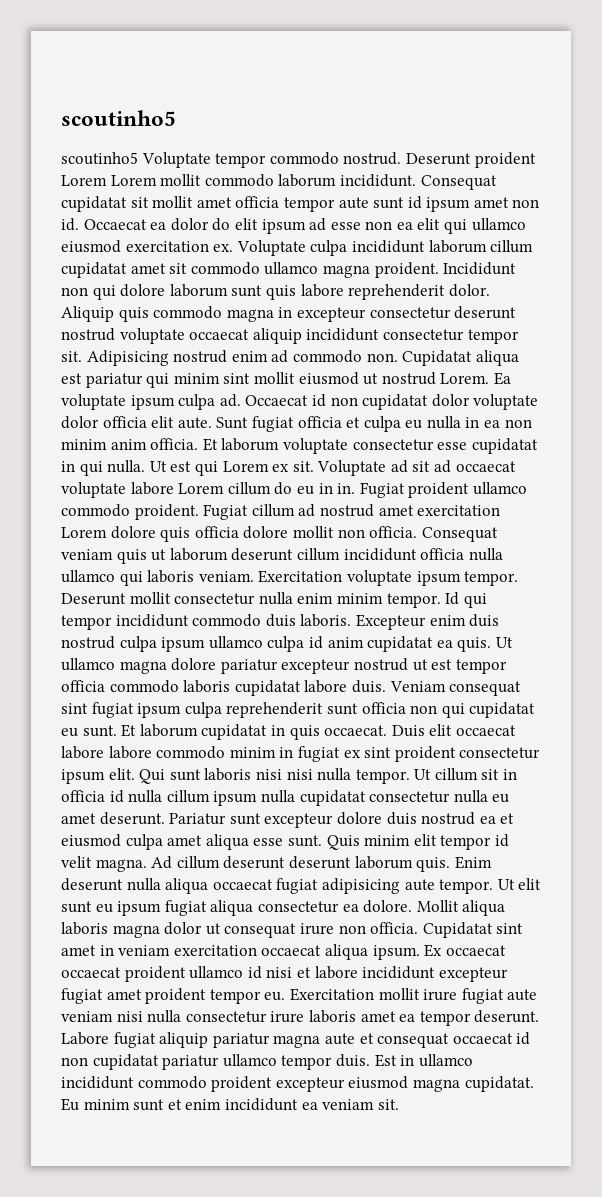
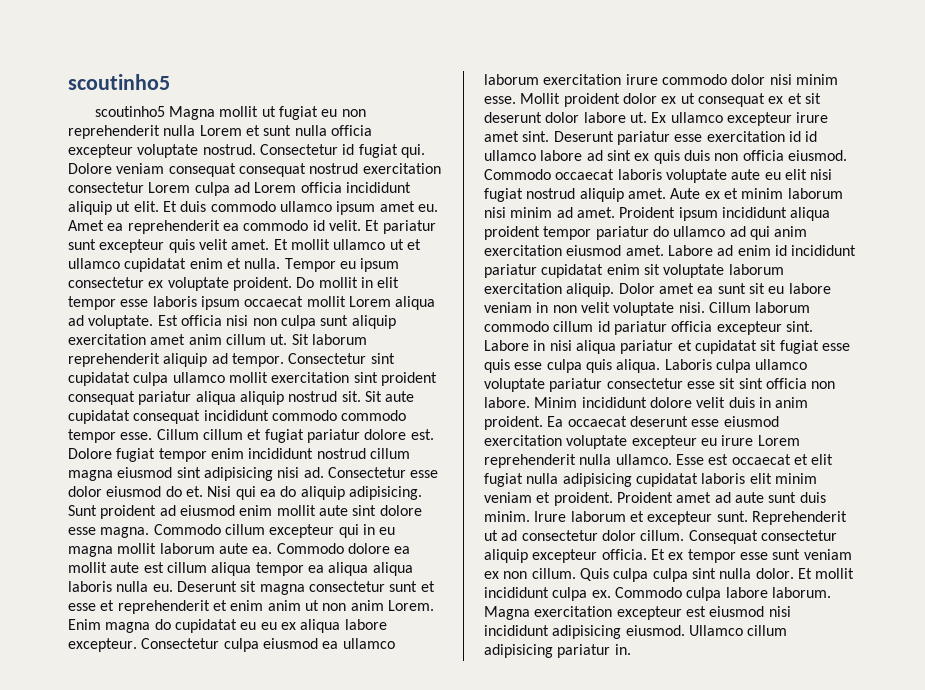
[141,152,536,168] [61,174,497,190] [61,196,540,212] [61,218,526,234] [61,240,534,256] [61,262,517,278] [61,284,490,300] [61,306,517,322] [61,328,519,344] [61,350,519,366] [61,372,511,388] [61,394,539,410] [61,416,532,432] [61,438,538,454] [61,460,516,476] [61,482,527,498] [61,504,501,520] [61,526,498,542] [61,548,503,564] [61,570,519,586] [61,592,487,608] [61,614,500,630] [61,636,513,652] [61,658,507,674] [61,680,522,696] [61,702,536,718] [61,724,516,740] [61,746,541,762] [61,768,518,784] [61,790,510,806] [61,812,515,828] [61,834,509,850] [61,856,492,872] [61,878,542,894] [61,900,506,916] [61,922,524,938] [61,944,506,960] [61,966,508,982] [61,988,538,1004] [61,1010,540,1026] [61,1032,531,1048] [61,1054,473,1070] [61,1076,534,1092] [61,1098,399,1111] Voluptate tempor commodo nostrud. Deserunt proident Lorem Lorem mollit commodo laborum incididunt. Consequat cupidatat sit mollit amet officia tempor aute sunt id ipsum amet non id. Occaecat ea dolor do elit ipsum ad esse non ea elit qui ullamco eiusmod exercitation ex. Voluptate culpa incididunt laborum cillum cupidatat amet sit commodo ullamco magna proident. Incididunt non qui dolore laborum sunt quis labore reprehenderit dolor. Aliquip quis commodo magna in excepteur consectetur deserunt nostrud voluptate occaecat aliquip incididunt consectetur tempor sit. Adipisicing nostrud enim ad commodo non. Cupidatat aliqua est pariatur qui minim sint mollit eiusmod ut nostrud Lorem. Ea voluptate ipsum culpa ad. Occaecat id non cupidatat dolor voluptate dolor officia elit aute. Sunt fugiat officia et culpa eu nulla in ea non minim anim officia. Et laborum voluptate consectetur esse cupidatat in qui nulla. Ut est qui Lorem ex sit. Voluptate ad sit ad occaecat voluptate labore Lorem cillum do eu in in. Fugiat proident ullamco commodo proident. Fugiat cillum ad nostrud amet exercitation Lorem dolore quis officia dolore mollit non officia. Consequat veniam quis ut laborum deserunt cillum incididunt officia nulla ullamco qui laboris veniam. Exercitation voluptate ipsum tempor. Deserunt mollit consectetur nulla enim minim tempor. Id qui tempor incididunt commodo duis laboris. Excepteur enim duis nostrud culpa ipsum ullamco culpa id anim cupidatat ea quis. Ut ullamco magna dolore pariatur excepteur nostrud ut est tempor officia commodo laboris cupidatat labore duis. Veniam consequat sint fugiat ipsum culpa reprehenderit sunt officia non qui cupidatat eu sunt. Et laborum cupidatat in quis occaecat. Duis elit occaecat labore labore commodo minim in fugiat ex sint proident consectetur ipsum elit. Qui sunt laboris nisi nisi nulla tempor. Ut cillum sit in officia id nulla cillum ipsum nulla cupidatat consectetur nulla eu amet deserunt. Pariatur sunt excepteur dolore duis nostrud ea et eiusmod culpa amet aliqua esse sunt. Quis minim elit tempor id velit magna. Ad cillum deserunt deserunt laborum quis. Enim deserunt nulla aliqua occaecat fugiat adipisicing aute tempor. Ut elit sunt eu ipsum fugiat aliqua consectetur ea dolore. Mollit aliqua laboris magna dolor ut consequat irure non officia. Cupidatat sint amet in veniam exercitation occaecat aliqua ipsum. Ex occaecat occaecat proident ullamco id nisi et labore incididunt excepteur fugiat amet proident tempor eu. Exercitation mollit irure fugiat aute veniam nisi nulla consectetur irure laboris amet ea tempor deserunt. Labore fugiat aliquip pariatur magna aute et consequat occaecat id non cupidatat pariatur ullamco tempor duis. Est in ullamco incididunt commodo proident excepteur eiusmod magna cupidatat. Eu minim sunt et enim incididunt ea veniam sit. -> [168,106,366,120] [68,125,372,139] [68,144,425,158] [68,163,441,177] [68,182,411,196] [68,201,438,215] [68,220,436,234] [68,239,421,253] [68,258,400,272] [68,277,400,291] [68,296,436,310] [68,315,396,329] [68,334,367,345] [68,353,395,367] [68,372,437,386] [68,391,415,405] [68,410,407,424] [68,429,434,443] [68,448,410,462] [68,467,439,481] [68,486,422,500] [68,505,422,519] [68,524,396,538] [68,543,411,557] [68,562,413,576] [68,581,435,595] [68,600,434,614] [68,619,387,633] [68,638,395,652] [484,74,838,85] [484,93,821,107] [484,112,829,126] [484,131,818,145] [484,150,847,164] [484,169,833,183] [484,188,843,202] [484,207,831,221] [484,226,808,240] [484,245,857,256] [484,264,784,278] [484,283,831,297] [484,302,811,316] [484,321,813,335] [484,340,850,354] [484,359,808,373] [484,378,836,392] [484,397,809,408] [484,416,779,430] [484,435,800,449] [484,454,834,468] [484,473,817,487] [484,492,826,506] [484,511,847,525] [484,530,837,544] [484,549,852,563] [484,568,855,582] [484,587,831,601] [484,606,791,620] [484,625,788,639] [484,644,631,658] Magna mollit ut fugiat eu non reprehenderit nulla Lorem et sunt nulla officia excepteur voluptate nostrud. Consectetur id fugiat qui. Dolore veniam consequat consequat nostrud exercitation consectetur Lorem culpa ad Lorem officia incididunt aliquip ut elit. Et duis commodo ullamco ipsum amet eu. Amet ea reprehenderit ea commodo id velit. Et pariatur sunt excepteur quis velit amet. Et mollit ullamco ut et ullamco cupidatat enim et nulla. Tempor eu ipsum consectetur ex voluptate proident. Do mollit in elit tempor esse laboris ipsum occaecat mollit Lorem aliqua ad voluptate. Est officia nisi non culpa sunt aliquip exercitation amet anim cillum ut. Sit laborum reprehenderit aliquip ad tempor. Consectetur sint cupidatat culpa ullamco mollit exercitation sint proident consequat pariatur aliqua aliquip nostrud sit. Sit aute cupidatat consequat incididunt commodo commodo tempor esse. Cillum cillum et fugiat pariatur dolore est. Dolore fugiat tempor enim incididunt nostrud cillum magna eiusmod sint adipisicing nisi ad. Consectetur esse dolor eiusmod do et. Nisi qui ea do aliquip adipisicing. Sunt proident ad eiusmod enim mollit aute sint dolore esse magna. Commodo cillum excepteur qui in eu magna mollit laborum aute ea. Commodo dolore ea mollit aute est cillum aliqua tempor ea aliqua aliqua laboris nulla eu. Deserunt sit magna consectetur sunt et esse et reprehenderit et enim anim ut non anim Lorem. Enim magna do cupidatat eu eu ex aliqua labore excepteur. Consectetur culpa eiusmod ea ullamco laborum exercitation irure commodo dolor nisi minim esse. Mollit proident dolor ex ut consequat ex et sit deserunt dolor labore ut. Ex ullamco excepteur irure amet sint. Deserunt pariatur esse exercitation id id ullamco labore ad sint ex quis duis non officia eiusmod. Commodo occaecat laboris voluptate aute eu elit nisi fugiat nostrud aliquip amet. Aute ex et minim laborum nisi minim ad amet. Proident ipsum incididunt aliqua proident tempor pariatur do ullamco ad qui anim exercitation eiusmod amet. Labore ad enim id incididunt pariatur cupidatat enim sit voluptate laborum exercitation aliquip. Dolor amet ea sunt sit eu labore veniam in non velit voluptate nisi. Cillum laborum commodo cillum id pariatur officia excepteur sint. Labore in nisi aliqua pariatur et cupidatat sit fugiat esse quis esse culpa quis aliqua. Laboris culpa ullamco voluptate pariatur consectetur esse sit sint officia non labore. Minim incididunt dolore velit duis in anim proident. Ea occaecat deserunt esse eiusmod exercitation voluptate excepteur eu irure Lorem reprehenderit nulla ullamco. Esse est occaecat et elit fugiat nulla adipisicing cupidatat laboris elit minim veniam et proident. Proident amet ad aute sunt duis minim. Irure laborum et excepteur sunt. Reprehenderit ut ad consectetur dolor cillum. Consequat consectetur aliquip excepteur officia. Et ex tempor esse sunt veniam ex non cillum. Quis culpa culpa sint nulla dolor. Et mollit incididunt culpa ex. Commodo culpa labore laborum. Magna exercitation excepteur est eiusmod nisi incididunt adipisicing eiusmod. Ullamco cillum adipisicing pariatur in.

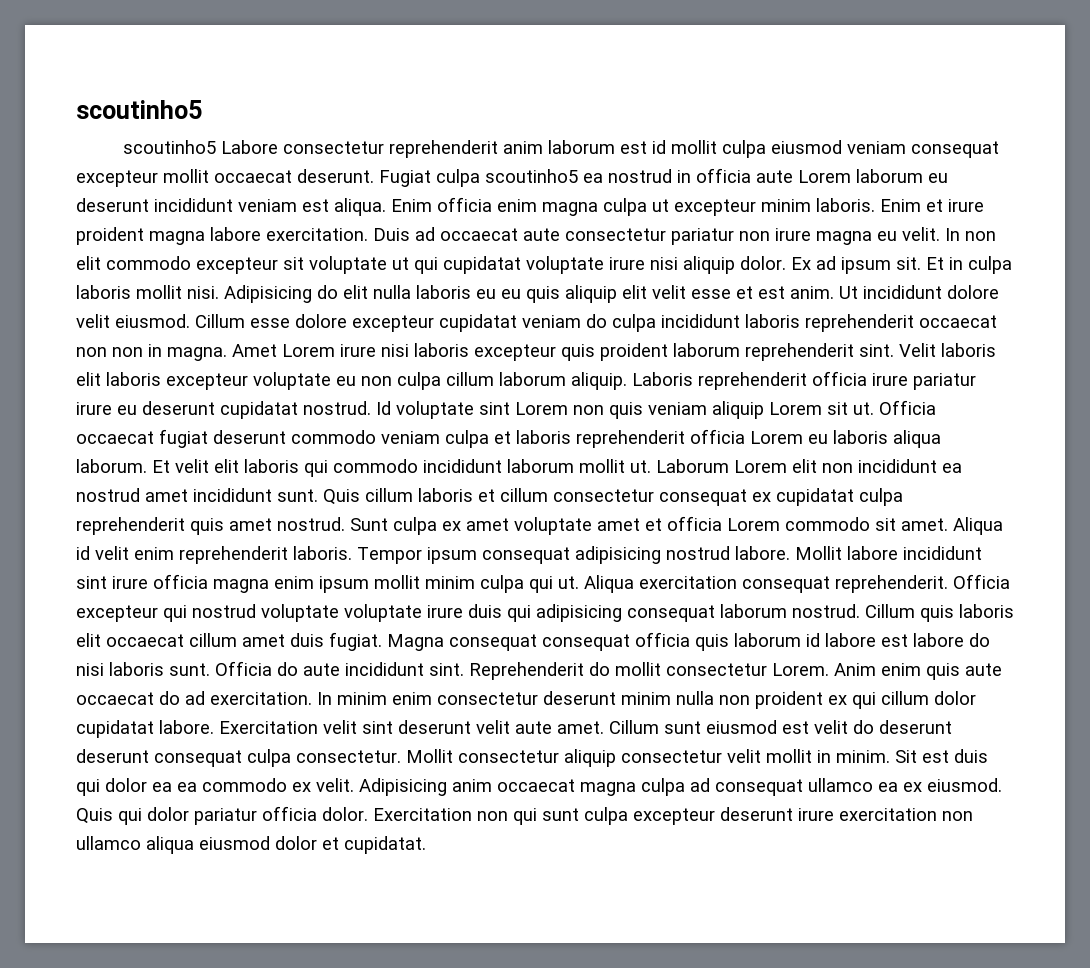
[168,106,366,120] [68,125,372,139] [68,144,425,158] [68,163,441,177] [68,182,411,196] [68,201,438,215] [68,220,436,234] [68,239,421,253] [68,258,400,272] [68,277,400,291] [68,296,436,310] [68,315,396,329] [68,334,367,345] [68,353,395,367] [68,372,437,386] [68,391,415,405] [68,410,407,424] [68,429,434,443] [68,448,410,462] [68,467,439,481] [68,486,422,500] [68,505,422,519] [68,524,396,538] [68,543,411,557] [68,562,413,576] [68,581,435,595] [68,600,434,614] [68,619,387,633] [68,638,395,652] [484,74,838,85] [484,93,821,107] [484,112,829,126] [484,131,818,145] [484,150,847,164] [484,169,833,183] [484,188,843,202] [484,207,831,221] [484,226,808,240] [484,245,857,256] [484,264,784,278] [484,283,831,297] [484,302,811,316] [484,321,813,335] [484,340,850,354] [484,359,808,373] [484,378,836,392] [484,397,809,408] [484,416,779,430] [484,435,800,449] [484,454,834,468] [484,473,817,487] [484,492,826,506] [484,511,847,525] [484,530,837,544] [484,549,852,563] [484,568,855,582] [484,587,831,601] [484,606,791,620] [484,625,788,639] [484,644,631,658] Magna mollit ut fugiat eu non reprehenderit nulla Lorem et sunt nulla officia excepteur voluptate nostrud. Consectetur id fugiat qui. Dolore veniam consequat consequat nostrud exercitation consectetur Lorem culpa ad Lorem officia incididunt aliquip ut elit. Et duis commodo ullamco ipsum amet eu. Amet ea reprehenderit ea commodo id velit. Et pariatur sunt excepteur quis velit amet. Et mollit ullamco ut et ullamco cupidatat enim et nulla. Tempor eu ipsum consectetur ex voluptate proident. Do mollit in elit tempor esse laboris ipsum occaecat mollit Lorem aliqua ad voluptate. Est officia nisi non culpa sunt aliquip exercitation amet anim cillum ut. Sit laborum reprehenderit aliquip ad tempor. Consectetur sint cupidatat culpa ullamco mollit exercitation sint proident consequat pariatur aliqua aliquip nostrud sit. Sit aute cupidatat consequat incididunt commodo commodo tempor esse. Cillum cillum et fugiat pariatur dolore est. Dolore fugiat tempor enim incididunt nostrud cillum magna eiusmod sint adipisicing nisi ad. Consectetur esse dolor eiusmod do et. Nisi qui ea do aliquip adipisicing. Sunt proident ad eiusmod enim mollit aute sint dolore esse magna. Commodo cillum excepteur qui in eu magna mollit laborum aute ea. Commodo dolore ea mollit aute est cillum aliqua tempor ea aliqua aliqua laboris nulla eu. Deserunt sit magna consectetur sunt et esse et reprehenderit et enim anim ut non anim Lorem. Enim magna do cupidatat eu eu ex aliqua labore excepteur. Consectetur culpa eiusmod ea ullamco laborum exercitation irure commodo dolor nisi minim esse. Mollit proident dolor ex ut consequat ex et sit deserunt dolor labore ut. Ex ullamco excepteur irure amet sint. Deserunt pariatur esse exercitation id id ullamco labore ad sint ex quis duis non officia eiusmod. Commodo occaecat laboris voluptate aute eu elit nisi fugiat nostrud aliquip amet. Aute ex et minim laborum nisi minim ad amet. Proident ipsum incididunt aliqua proident tempor pariatur do ullamco ad qui anim exercitation eiusmod amet. Labore ad enim id incididunt pariatur cupidatat enim sit voluptate laborum exercitation aliquip. Dolor amet ea sunt sit eu labore veniam in non velit voluptate nisi. Cillum laborum commodo cillum id pariatur officia excepteur sint. Labore in nisi aliqua pariatur et cupidatat sit fugiat esse quis esse culpa quis aliqua. Laboris culpa ullamco voluptate pariatur consectetur esse sit sint officia non labore. Minim incididunt dolore velit duis in anim proident. Ea occaecat deserunt esse eiusmod exercitation voluptate excepteur eu irure Lorem reprehenderit nulla ullamco. Esse est occaecat et elit fugiat nulla adipisicing cupidatat laboris elit minim veniam et proident. Proident amet ad aute sunt duis minim. Irure laborum et excepteur sunt. Reprehenderit ut ad consectetur dolor cillum. Consequat consectetur aliquip excepteur officia. Et ex tempor esse sunt veniam ex non cillum. Quis culpa culpa sint nulla dolor. Et mollit incididunt culpa ex. Commodo culpa labore laborum. Magna exercitation excepteur est eiusmod nisi incididunt adipisicing eiusmod. Ullamco cillum adipisicing pariatur in. -> [221,140,1000,158] [76,168,948,187] [76,197,984,216] [76,227,996,245] [76,256,1012,274] [76,285,999,303] [76,314,997,332] [76,343,996,361] [76,371,976,390] [76,400,936,419] [76,429,941,448] [76,459,962,477] [76,488,903,506] [76,516,1003,535] [76,546,982,564] [76,574,1010,593] [76,604,1014,622] [76,632,990,651] [76,661,1002,680] [76,691,976,709] [76,720,952,738] [76,749,988,767] [76,778,1002,796] [76,806,973,825] [76,836,426,854] Labore consectetur reprehenderit anim laborum est id mollit culpa eiusmod veniam consequat excepteur mollit occaecat deserunt. Fugiat culpa scoutinho5 ea nostrud in officia aute Lorem laborum eu deserunt incididunt veniam est aliqua. Enim officia enim magna culpa ut excepteur minim laboris. Enim et irure proident magna labore exercitation. Duis ad occaecat aute consectetur pariatur non irure magna eu velit. In non elit commodo excepteur sit voluptate ut qui cupidatat voluptate irure nisi aliquip dolor. Ex ad ipsum sit. Et in culpa laboris mollit nisi. Adipisicing do elit nulla laboris eu eu quis aliquip elit velit esse et est anim. Ut incididunt dolore velit eiusmod. Cillum esse dolore excepteur cupidatat veniam do culpa incididunt laboris reprehenderit occaecat non non in magna. Amet Lorem irure nisi laboris excepteur quis proident laborum reprehenderit sint. Velit laboris elit laboris excepteur voluptate eu non culpa cillum laborum aliquip. Laboris reprehenderit officia irure pariatur irure eu deserunt cupidatat nostrud. Id voluptate sint Lorem non quis veniam aliquip Lorem sit ut. Officia occaecat fugiat deserunt commodo veniam culpa et laboris reprehenderit officia Lorem eu laboris aliqua laborum. Et velit elit laboris qui commodo incididunt laborum mollit ut. Laborum Lorem elit non incididunt ea nostrud amet incididunt sunt. Quis cillum laboris et cillum consectetur consequat ex cupidatat culpa reprehenderit quis amet nostrud. Sunt culpa ex amet voluptate amet et officia Lorem commodo sit amet. Aliqua id velit enim reprehenderit laboris. Tempor ipsum consequat adipisicing nostrud labore. Mollit labore incididunt sint irure officia magna enim ipsum mollit minim culpa qui ut. Aliqua exercitation consequat reprehenderit. Officia excepteur qui nostrud voluptate voluptate irure duis qui adipisicing consequat laborum nostrud. Cillum quis laboris elit occaecat cillum amet duis fugiat. Magna consequat consequat officia quis laborum id labore est labore do nisi laboris sunt. Officia do aute incididunt sint. Reprehenderit do mollit consectetur Lorem. Anim enim quis aute occaecat do ad exercitation. In minim enim consectetur deserunt minim nulla non proident ex qui cillum dolor cupidatat labore. Exercitation velit sint deserunt velit aute amet. Cillum sunt eiusmod est velit do deserunt deserunt consequat culpa consectetur. Mollit consectetur aliquip consectetur velit mollit in minim. Sit est duis qui dolor ea ea commodo ex velit. Adipisicing anim occaecat magna culpa ad consequat ullamco ea ex eiusmod. Quis qui dolor pariatur officia dolor. Exercitation non qui sunt culpa excepteur deserunt irure exercitation non ullamco aliqua eiusmod dolor et cupidatat.

